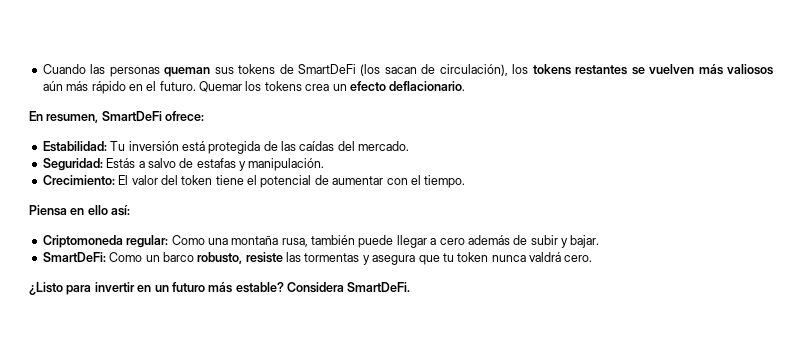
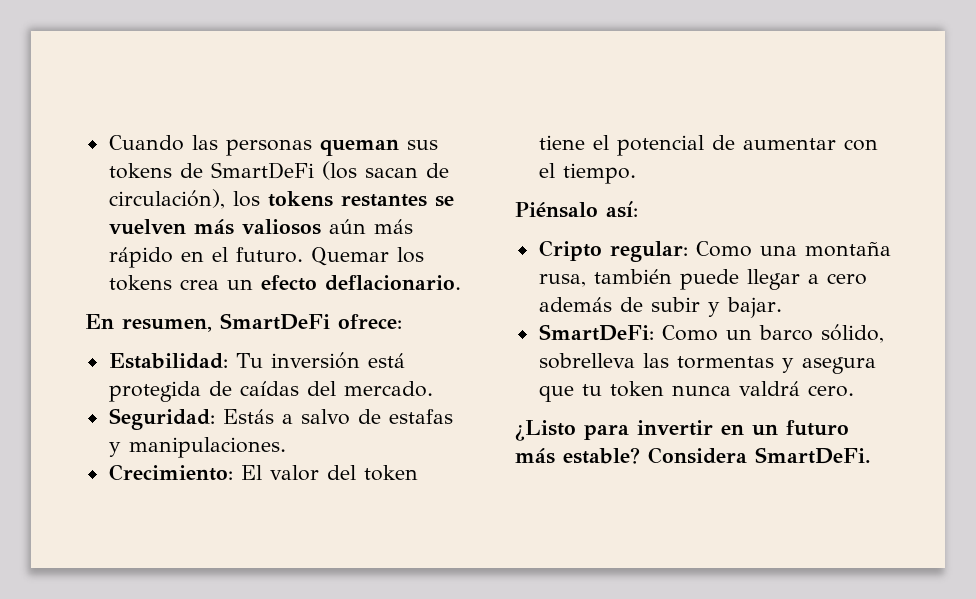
[281,141,296,151] las -> (232, 388) none
[248,158,325,171] manipulación. -> [128,437,286,458] manipulaciones.
[29,205,108,216] Piensa en ello -> [515,202,598,218] Piénsalo
[42,235,123,248] Criptomoneda -> [538,240,602,261] Cripto
[197,252,283,264] robusto, resiste -> [820,324,884,343] [538,353,635,369] sólido, sobrelleva

